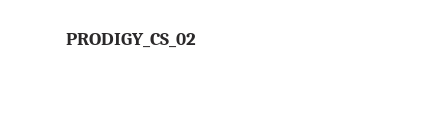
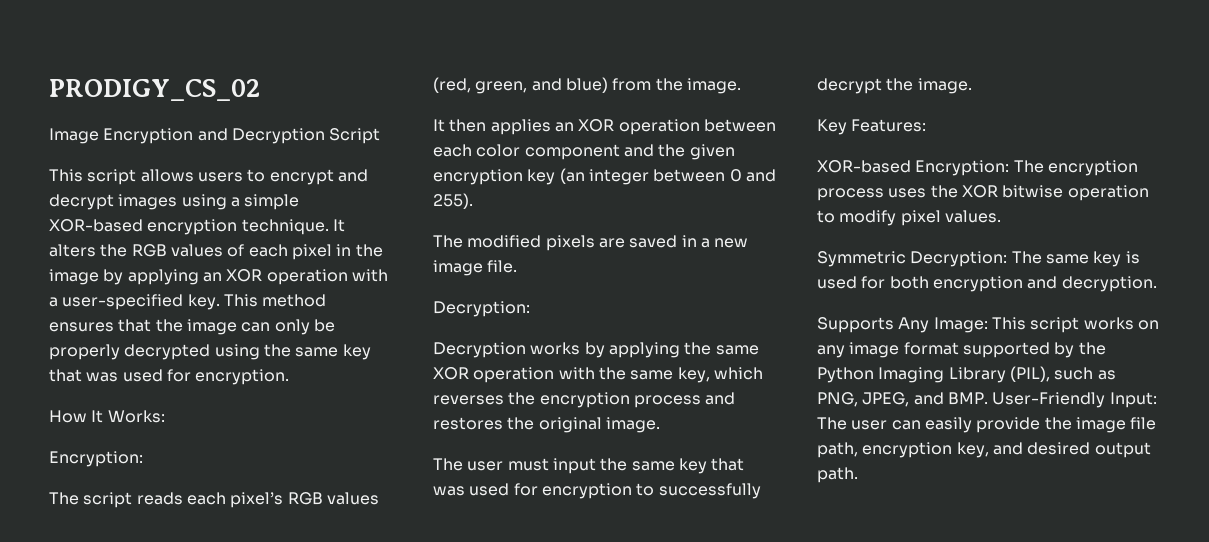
(196, 40) none -> [49,128,381,144] [49,169,368,185] [49,194,300,210] [49,219,345,235] [49,244,383,260] [49,269,388,285] [49,294,327,310] [49,319,335,335] [49,344,371,360] [49,369,290,385] [49,410,165,423] [49,451,143,467] [49,492,379,508] [433,77,741,94] [433,119,776,135] [433,144,735,160] [433,168,776,185] [433,193,473,209] [433,235,749,251] [433,260,518,276] [433,301,530,317] [433,342,759,358] [433,367,763,383] [433,392,736,408] [433,417,660,433] [433,458,745,474] [433,483,761,499] [817,78,972,94] [817,119,927,135] [817,160,1138,176] [817,185,1149,201] [817,210,1001,226] [817,251,1140,267] [817,276,1157,292] [817,317,1159,333] [817,342,1106,358] [817,366,1116,383] [817,392,1157,408] [817,417,1157,433] [817,442,1151,458] [817,467,858,483] // Image Encryption and Decryption Script // This script allows users to encrypt and decrypt images using a simple XOR-based encryption technique. It alters the RGB values of each pixel in the image by applying an XOR operation with a user-specified key. This method ensures that the image can only be properly decrypted using the same key that was used for encryption. // How It Works: // Encryption: // The script reads each pixel’s RGB values (red, green, and blue) from the image. // It then applies an XOR operation between each color component and the given encryption key (an integer between 0 and 255). // The modified pixels are saved in a new image file. // Decryption: // Decryption works by applying the same XOR operation with the same key, which reverses the encryption process and restores the original image. // The user must input the same key that was used for encryption to successfully decrypt the image. // Key Features: // XOR-based Encryption: The encryption process uses the XOR bitwise operation to modify pixel values. // Symmetric Decryption: The same key is used for both encryption and decryption. // Supports Any Image: This script works on any image format supported by the Python Imaging Library (PIL), such as PNG, JPEG, and BMP. User-Friendly Input: The user can easily provide the image file path, encryption key, and desired output path.

